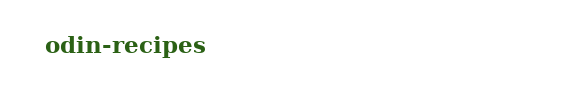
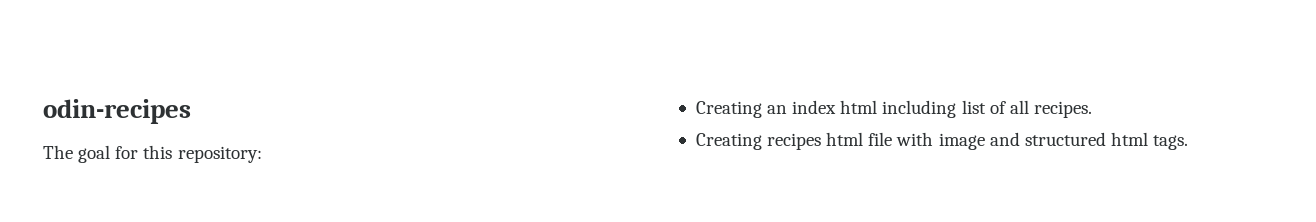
(206, 47) none -> [43,145,262,163] [695,100,1092,118] [695,132,1189,150] // The goal for this repository: // Creating an index html including list of all recipes. // Creating recipes html file with image and structured html tags.

